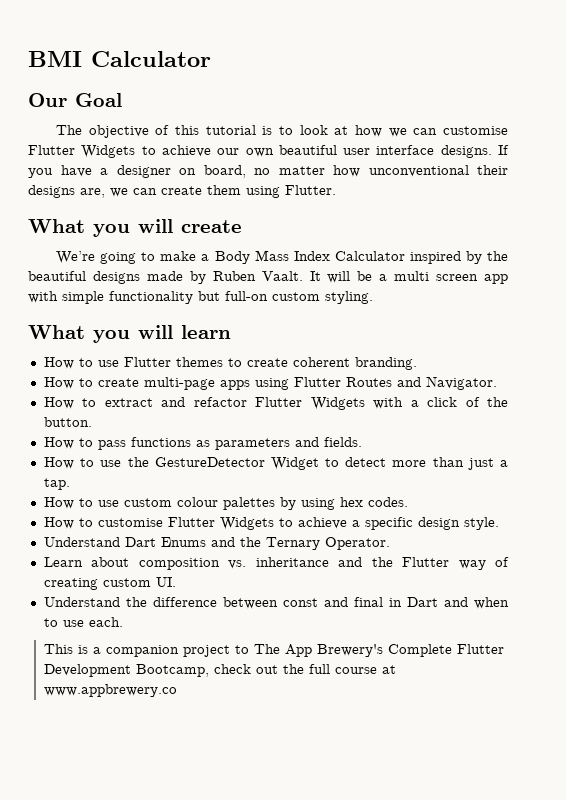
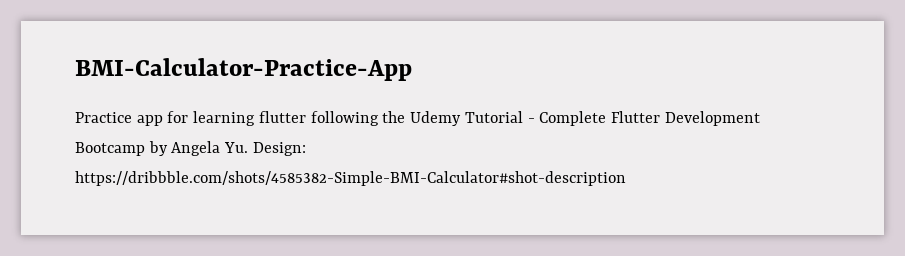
[28,51,211,67] [28,93,122,107] [56,125,508,138] [28,145,510,158] [28,165,508,178] [28,185,336,198] [28,219,242,237] [56,250,508,264] [28,271,509,284] [28,291,373,304] [28,325,231,343] [43,357,417,370] [43,376,497,390] [43,397,508,410] [43,417,92,427] [43,437,362,450] [43,457,508,470] [43,478,70,490] [43,497,408,510] [43,517,499,530] [43,537,390,550] [43,557,509,570] [43,577,176,590] [43,597,509,609] [43,617,123,627] [44,644,505,657] [44,664,397,677] [44,684,178,697] BMI Calculator // Our Goal // The objective of this tutorial is to look at how we can customise Flutter Widgets to achieve our own beautiful user interface designs. If you have a designer on board, no matter how unconventional their designs are, we can create them using Flutter. // What you will create // We’re going to make a Body Mass Index Calculator inspired by the beautiful designs made by Ruben Vaalt. It will be a multi screen app with simple functionality but full-on custom styling. // What you will learn // How to use Flutter themes to create coherent branding. // How to create multi-page apps using Flutter Routes and Navigator. // How to extract and refactor Flutter Widgets with a click of the button. // How to pass functions as parameters and fields. // How to use the GestureDetector Widget to detect more than just a tap. // How to use custom colour palettes by using hex codes. // How to customise Flutter Widgets to achieve a specific design style. // Understand Dart Enums and the Ternary Operator. // Learn about composition vs. inheritance and the Flutter way of creating custom UI. // Understand the difference between const and final in Dart and when to use each. // This is a companion project to The App Brewery's Complete Flutter Development Bootcamp, check out the full course at www.appbrewery.co -> [75,58,412,81] [75,111,760,126] [75,141,306,156] [75,171,626,186] BMI-Calculator-Practice-App // Practice app for learning flutter following the Udemy Tutorial - Complete Flutter Development Bootcamp by Angela Yu. Design: https://dribbble.com/shots/4585382-Simple-BMI-Calculator#shot-description

